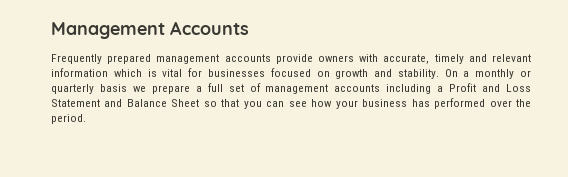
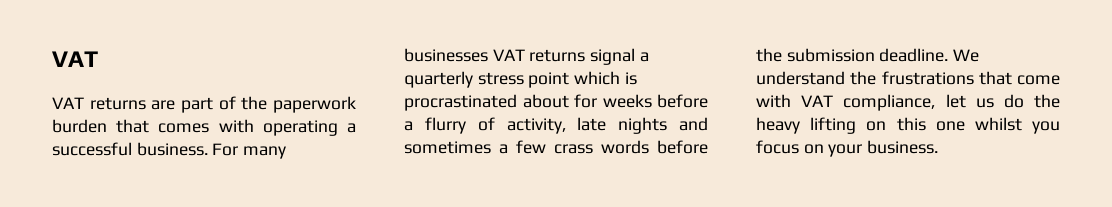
[51,21,249,39] [51,54,531,64] [51,68,531,79] [51,83,531,94] [51,98,531,109] [51,114,86,124] Management Accounts // Frequently prepared management accounts provide owners with accurate, timely and relevant information which is vital for businesses focused on growth and stability. On a monthly or quarterly basis we prepare a full set of management accounts including a Profit and Loss Statement and Balance Sheet so that you can see how your business has performed over the period. -> [52,51,98,67] [52,96,356,113] [52,119,356,136] [52,142,287,159] [404,48,649,65] [404,71,637,88] [404,94,708,111] [404,117,708,134] [404,140,708,154] [756,48,980,62] [756,71,1060,85] [756,94,1060,111] [756,117,1060,134] [756,140,939,157] VAT // VAT returns are part of the paperwork burden that comes with operating a successful business. For many businesses VAT returns signal a quarterly stress point which is procrastinated about for weeks before a flurry of activity, late nights and sometimes a few crass words before the submission deadline. We understand the frustrations that come with VAT compliance, let us do the heavy lifting on this one whilst you focus on your business.

